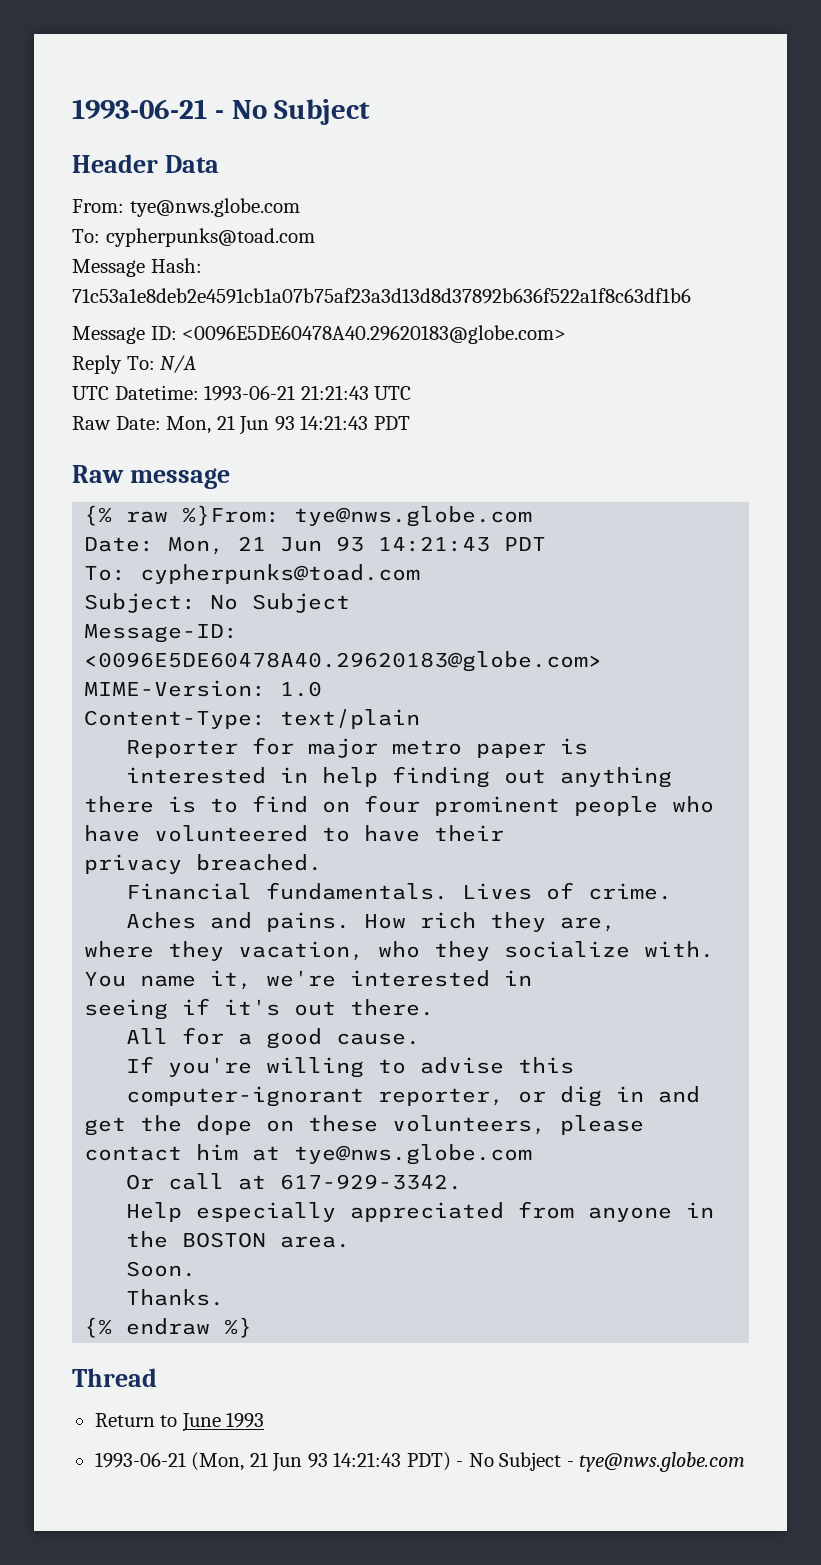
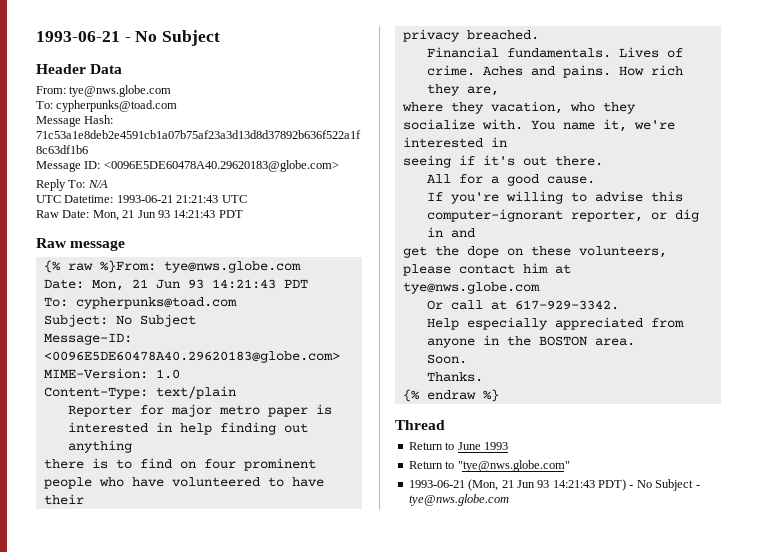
(265, 1420) none -> [408,460,570,472] // Return to "tye@nws.globe.com"

